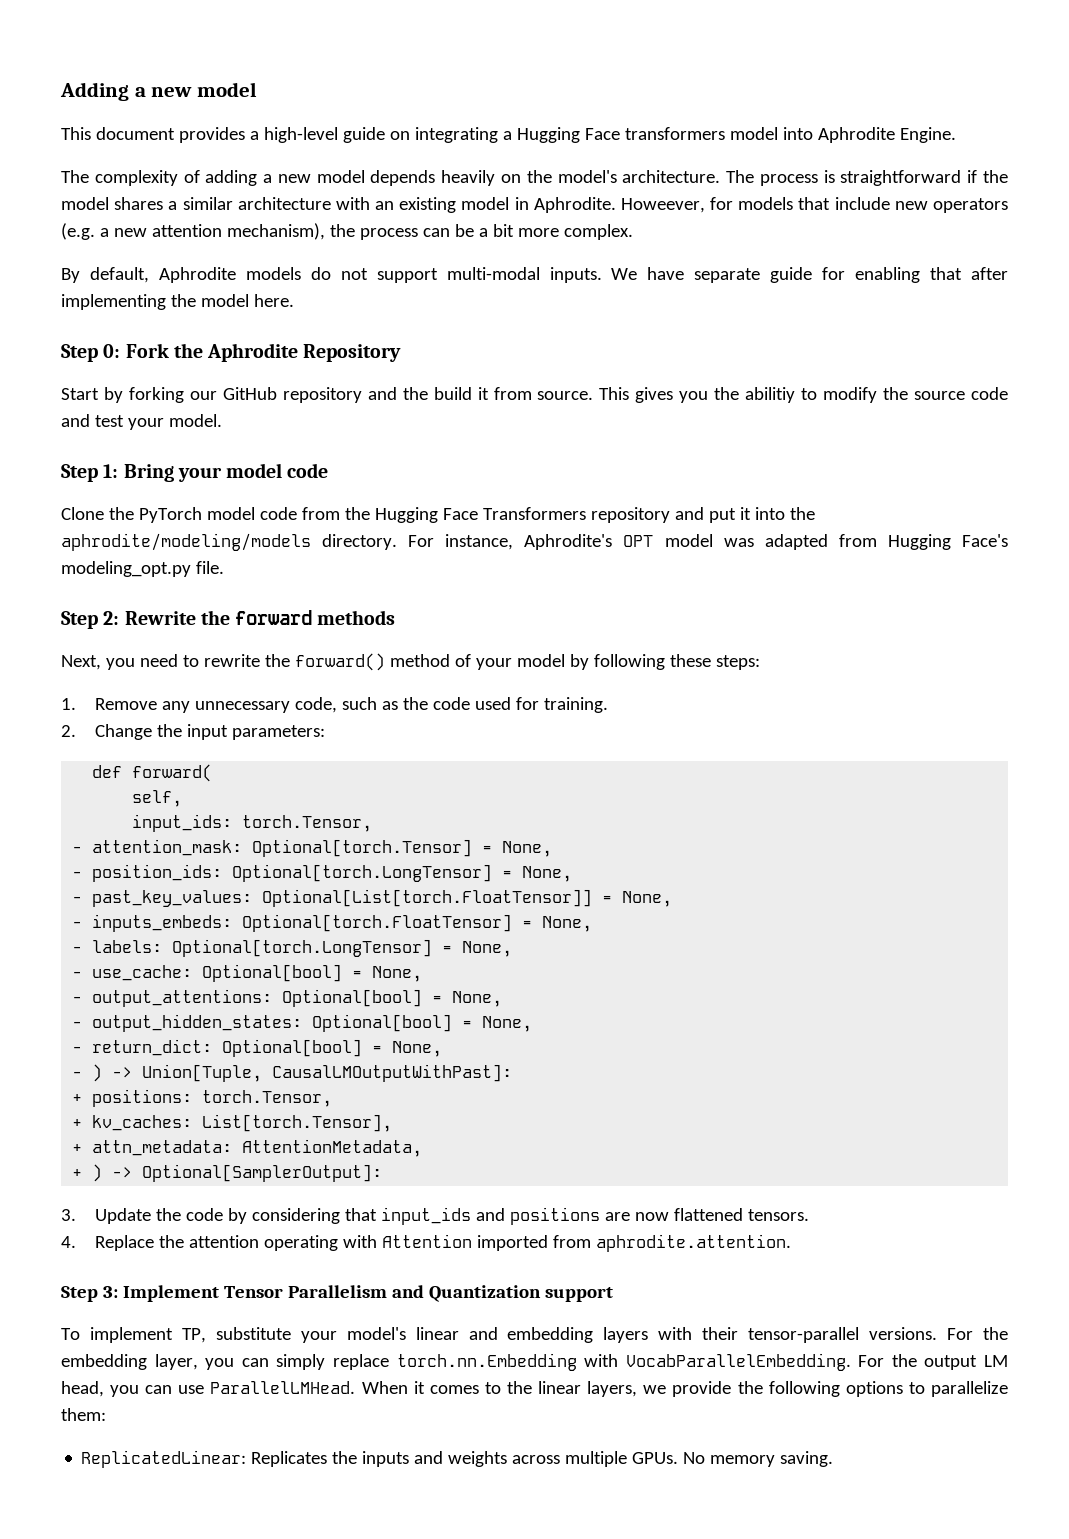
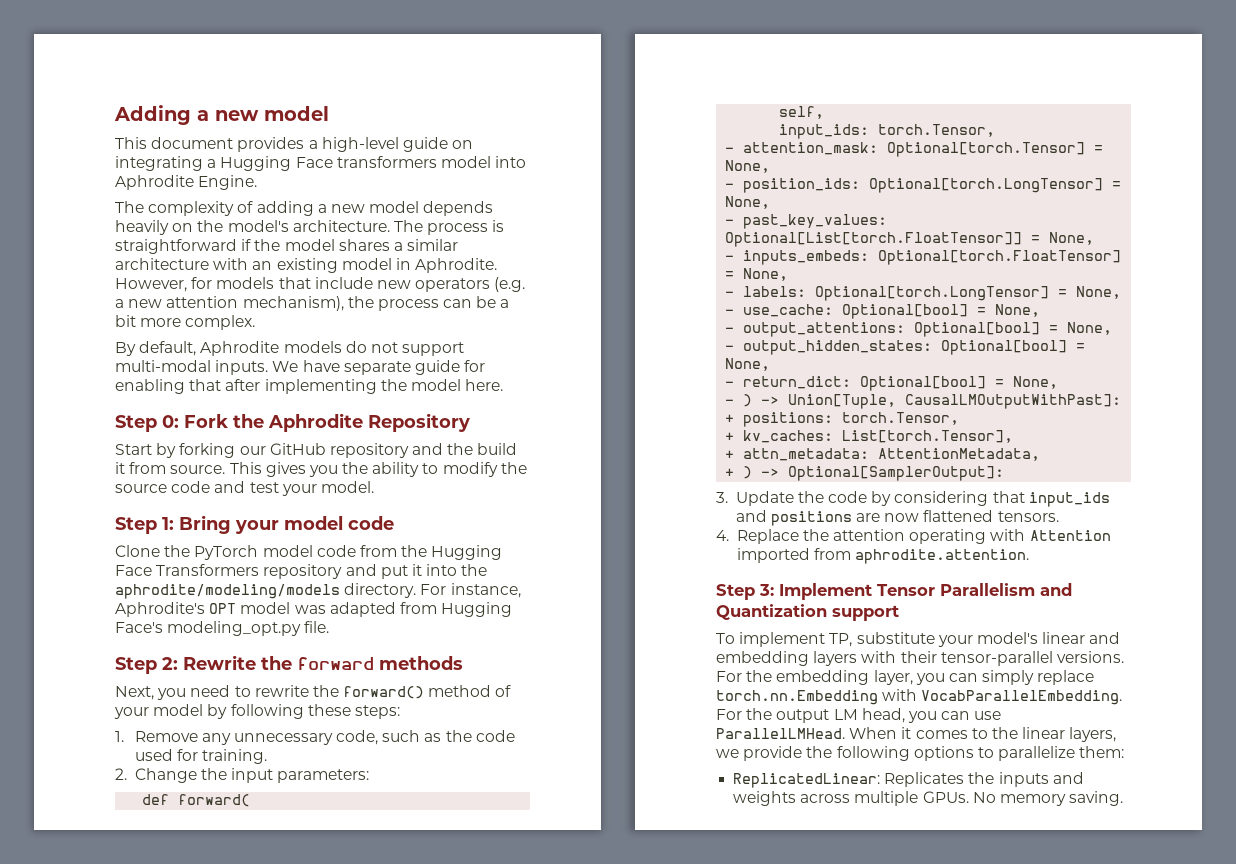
[620,198,705,213] Howeever, -> [115,278,187,292] However,
[745,387,796,403] abilitiy -> [372,462,420,477] ability

